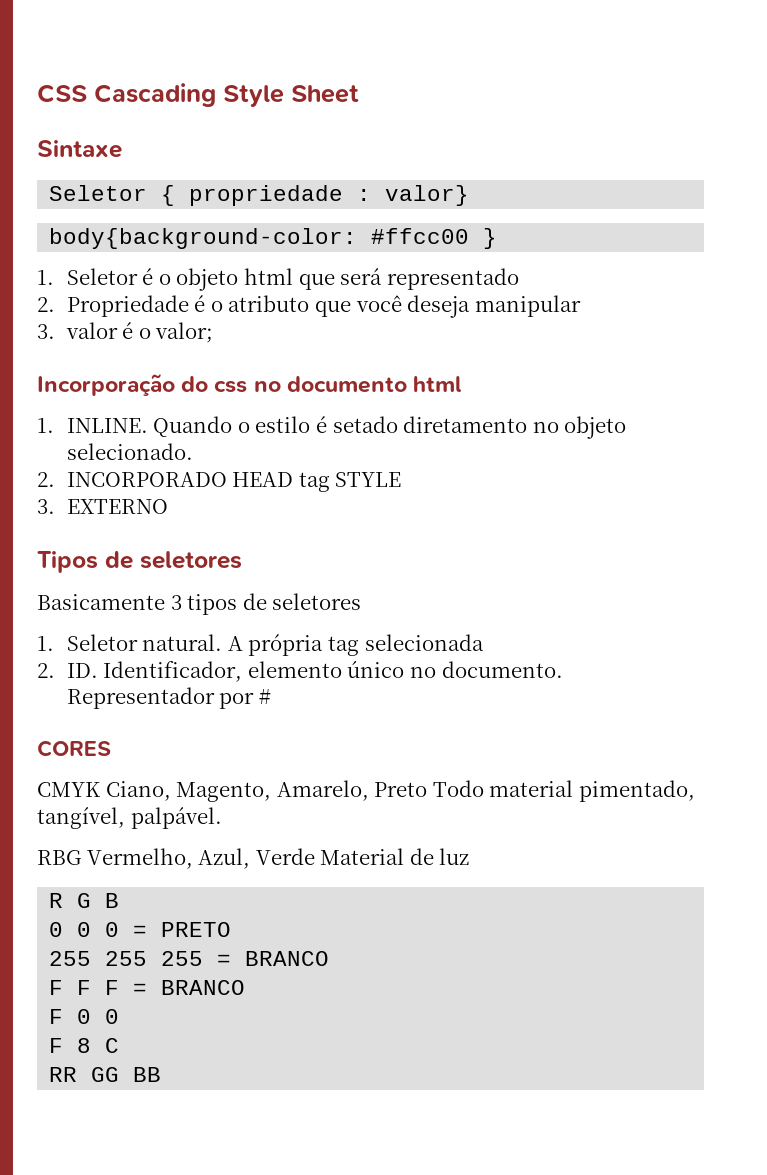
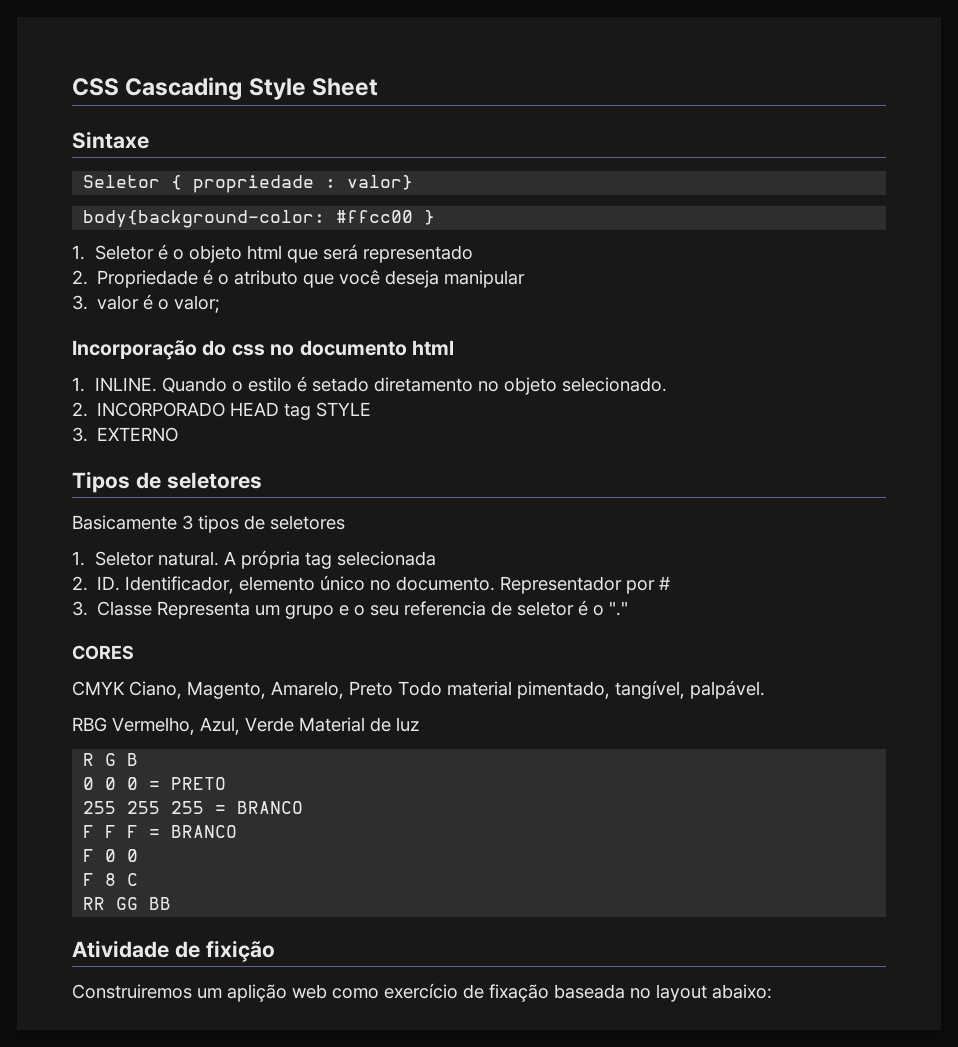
(271, 696) none -> [72,600,629,619] // 3. Classe Representa um grupo e o seu referencia de seletor é o "."
(162, 1074) none -> [72,940,275,962] [72,983,772,1002] // Atividade de fixição // Construiremos um aplição web como exercício de fixação baseada no layout abaixo:

